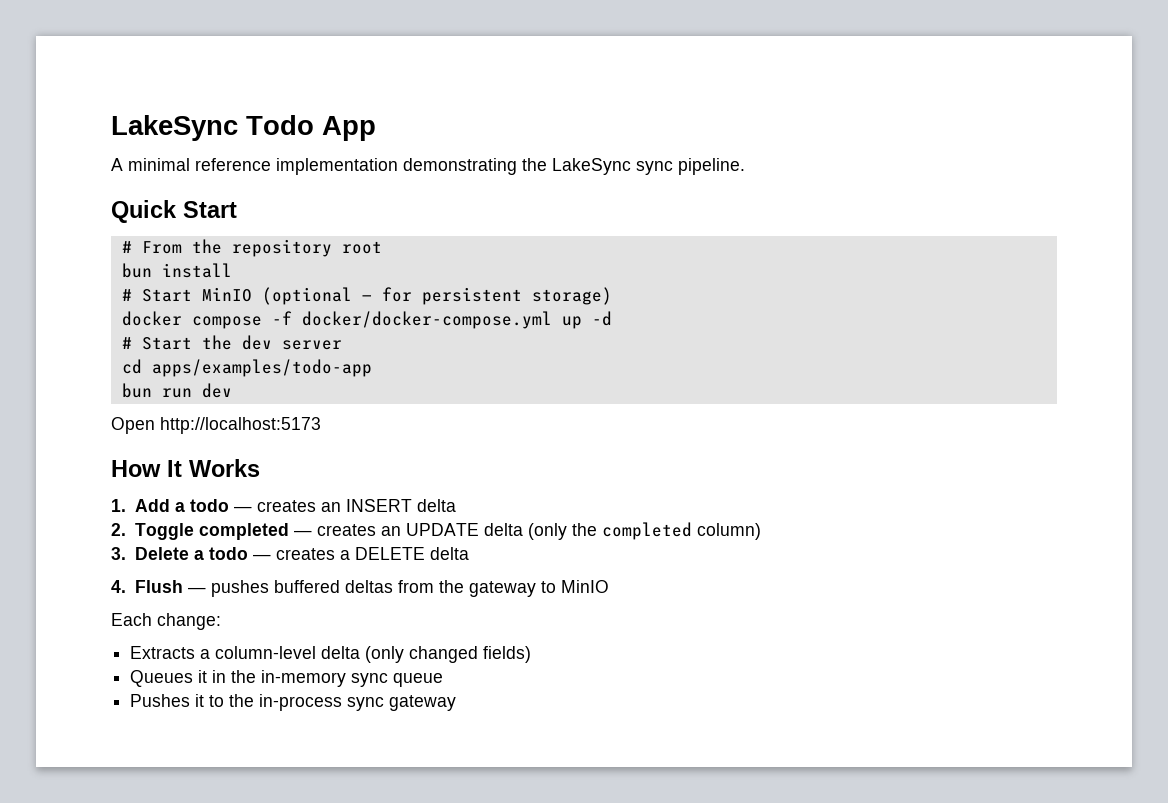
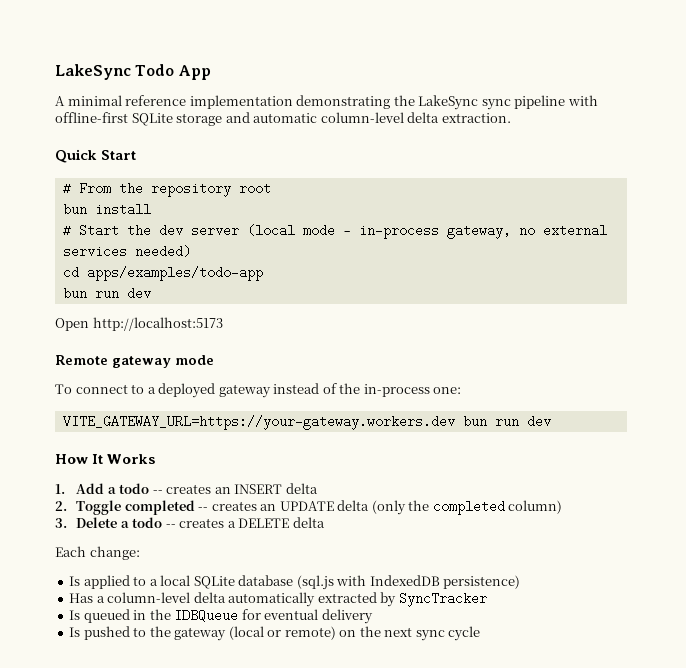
[678,158,745,175] pipeline. -> [514,95,598,109] [55,112,511,126] pipeline with offline-first SQLite storage and automatic column-level delta extraction.
[121,287,612,305] [121,311,612,329] // # Start MinIO (optional — for persistent storage) // docker compose -f docker/docker-compose.yml up -d -> (151, 209) none
(342, 345) none -> [246,224,607,239] [62,245,191,258] (local mode — in-process gateway, no external services needed)
(321, 425) none -> [55,355,214,368] [55,383,462,398] [62,415,551,430] // Remote gateway mode // To connect to a deployed gateway instead of the in-process one: // VITE_GATEWAY_URL=https://your-gateway.workers.dev bun run dev
[233,506,252,512] — -> [152,490,163,494] --
[293,530,312,536] — -> [198,507,209,511] --
[252,554,271,560] — -> [165,524,176,528] --
[111,580,609,597] [111,613,221,630] [130,646,532,663] [130,670,444,687] [130,694,457,711] 4. Flush — pushes buffered deltas from the gateway to MinIO // Each change: // Extracts a column-level delta (only changed fields) // Queues it in the in-memory sync queue // Pushes it to the in-process sync gateway -> [55,546,140,560] [69,575,521,590] [69,592,487,607] [69,609,373,624] [69,626,481,641] Each change: // Is applied to a local SQLite database (sql.js with IndexedDB persistence) // Has a column-level delta automatically extracted by SyncTracker // Is queued in the IDBQueue for eventual delivery // Is pushed to the gateway (local or remote) on the next sync cycle

